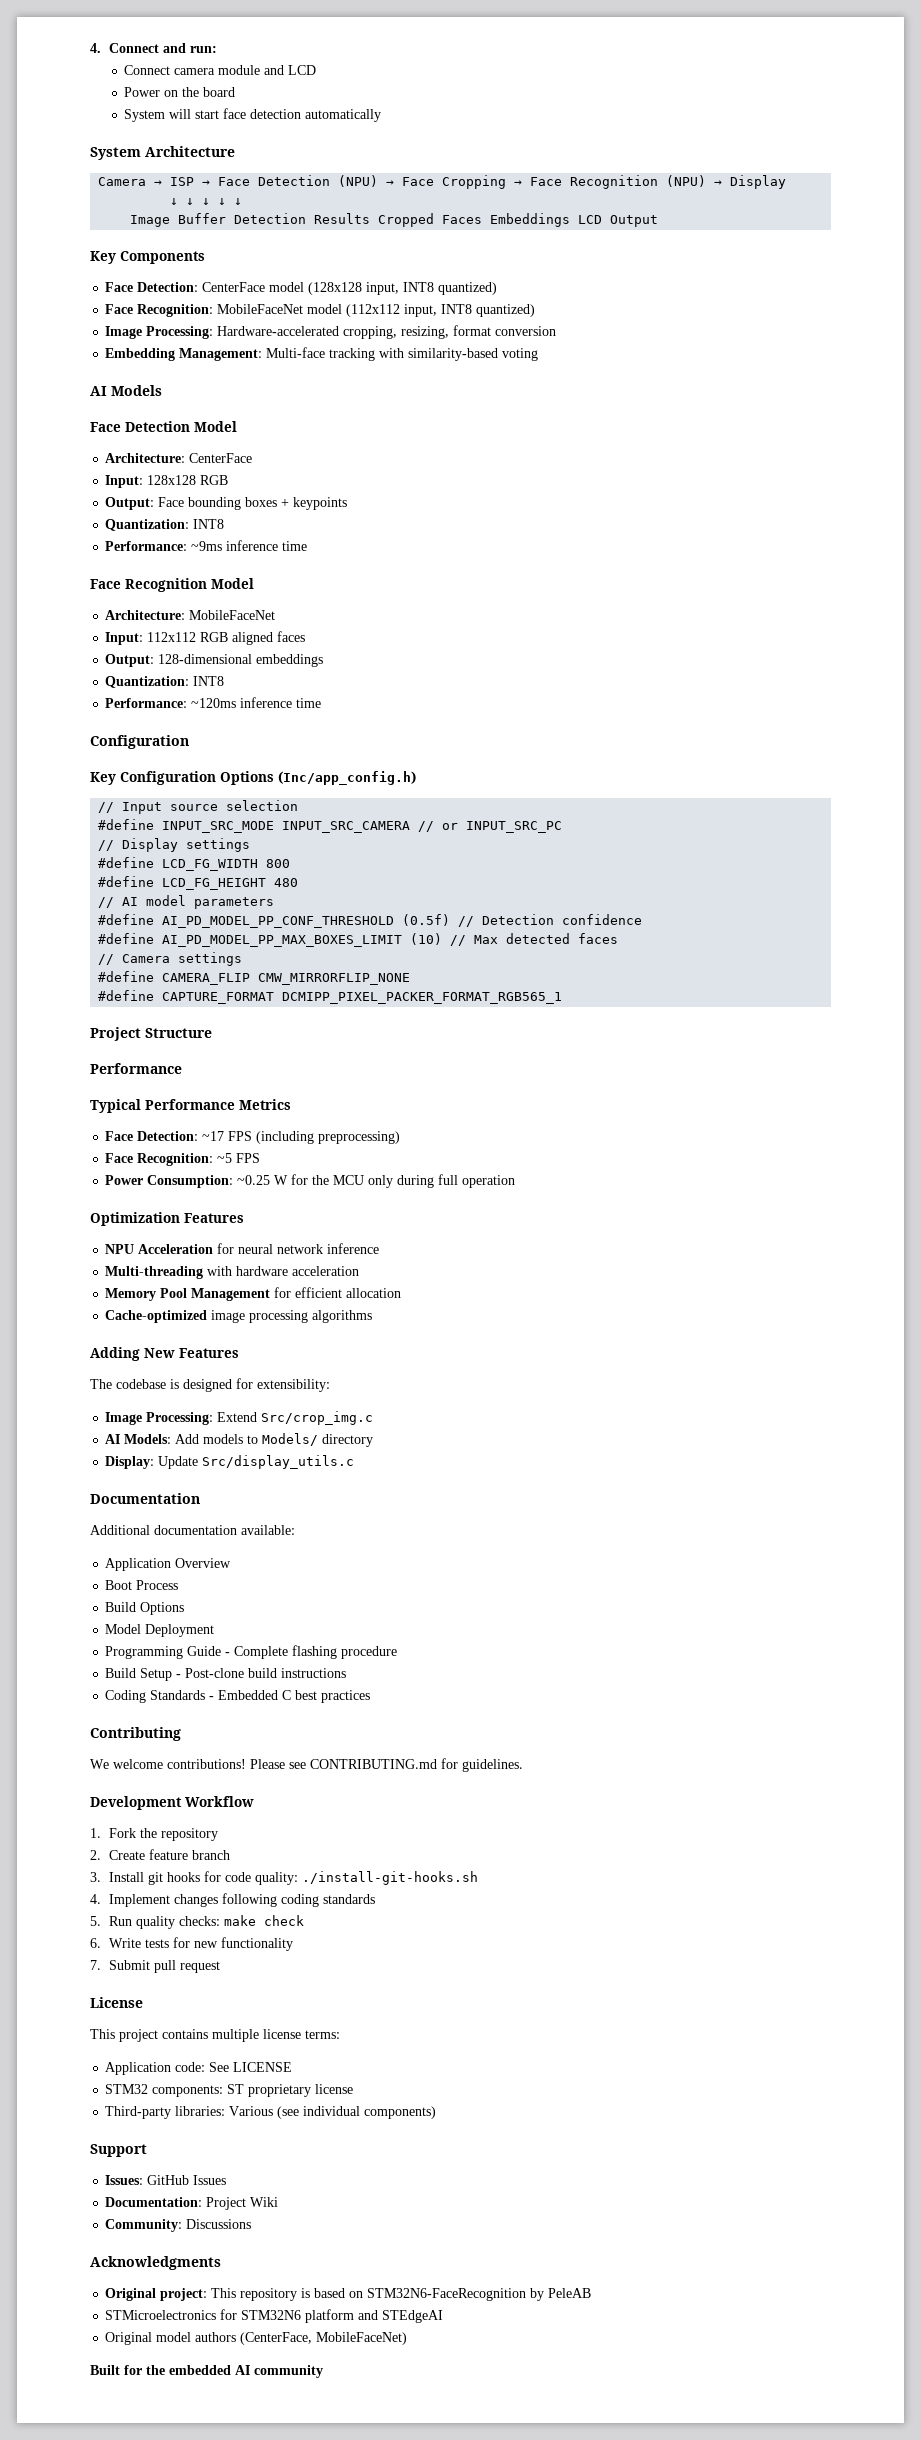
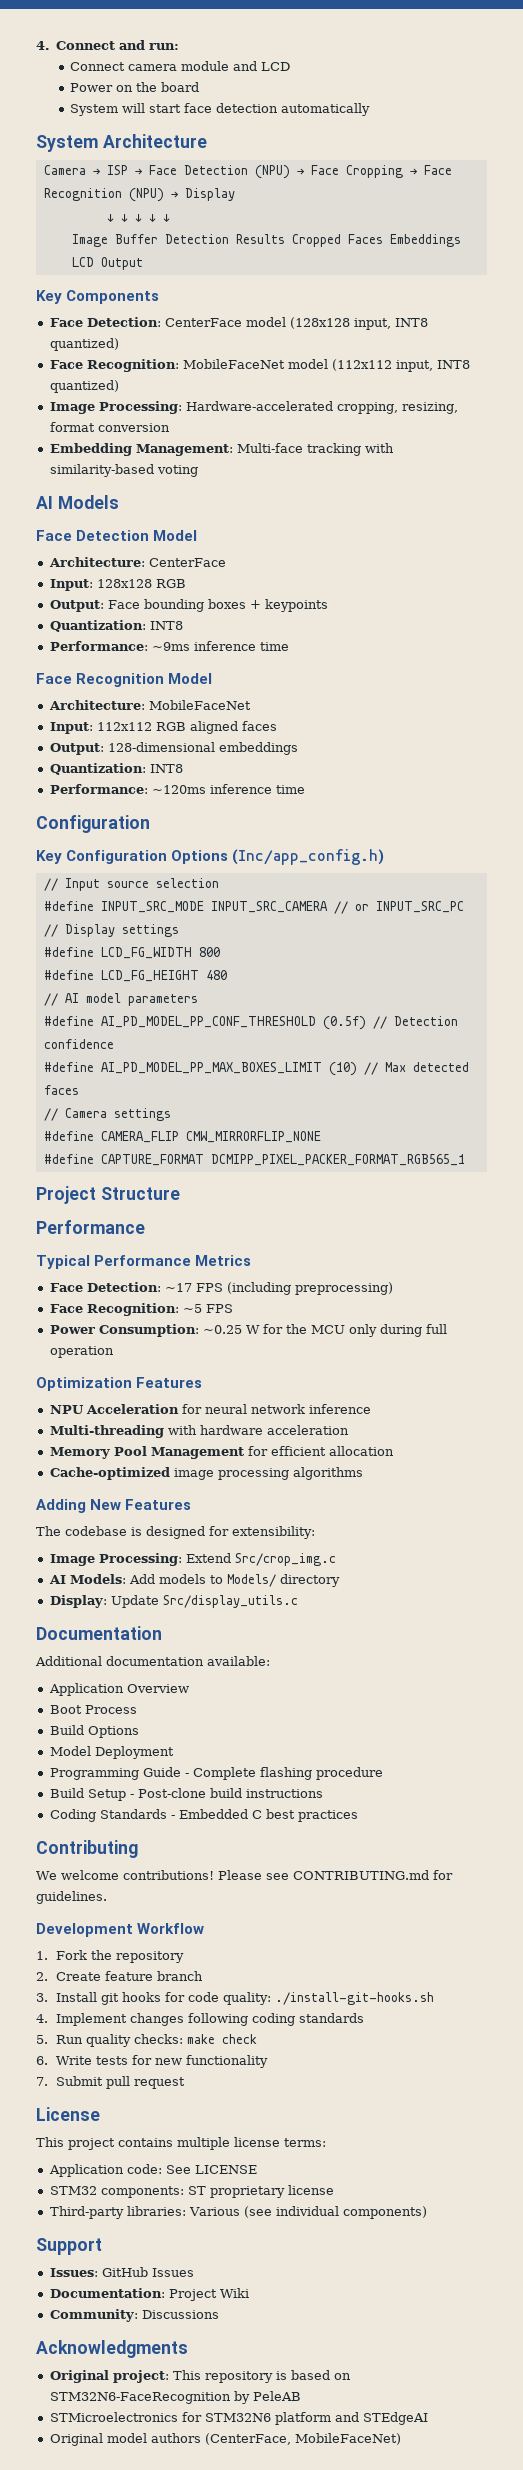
[90,2365,323,2378] // Built for the embedded AI community -> (401, 2439) none

